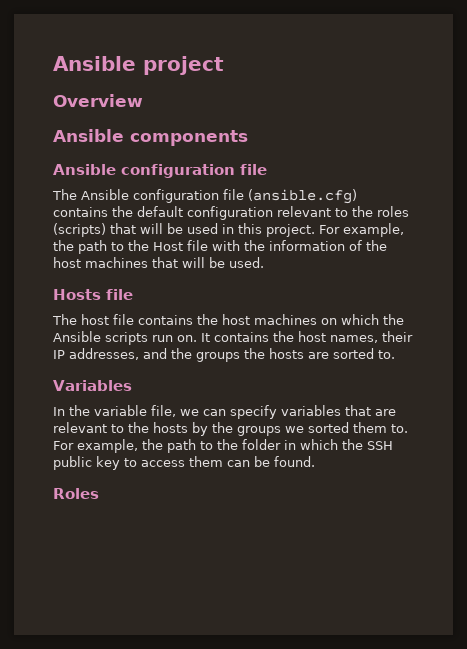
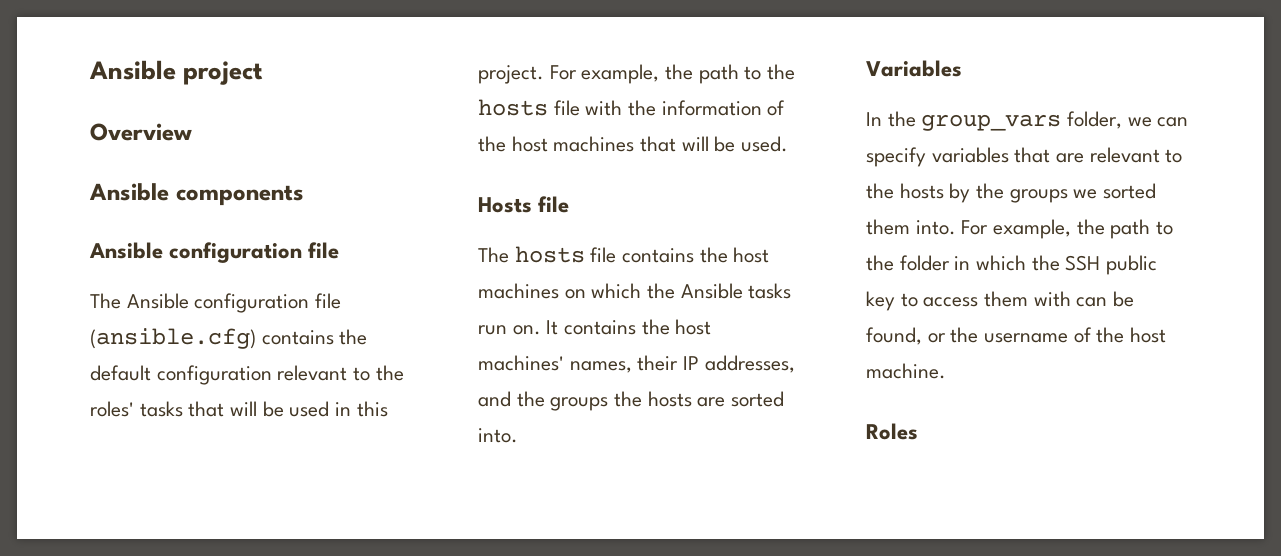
[377,206,409,217] [53,223,106,237] roles (scripts) -> [90,401,183,417] roles' tasks
[153,242,183,251] Host -> [478,99,548,116] hosts
[81,314,109,325] host -> [514,246,585,263] hosts
[105,332,148,345] scripts -> [748,283,792,299] tasks
(326, 336) none -> [478,355,564,371] machines'
[378,350,395,359] to. -> [478,428,518,443] into.
[94,405,176,417] variable file, -> [921,111,1123,131] group_vars folder,
[391,424,408,433] to. -> [915,220,956,235] into.
(223, 461) none -> [1033,291,1071,307] with
[274,456,315,467] found. -> [866,327,1167,345] [866,363,946,379] found, or the username of the host machine.

